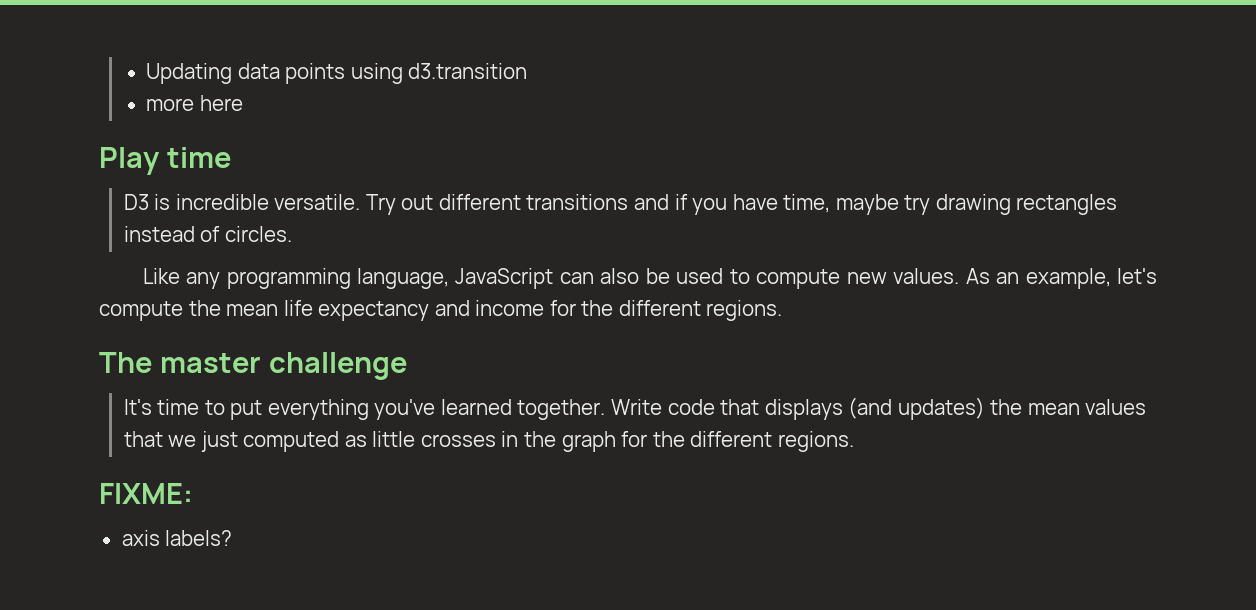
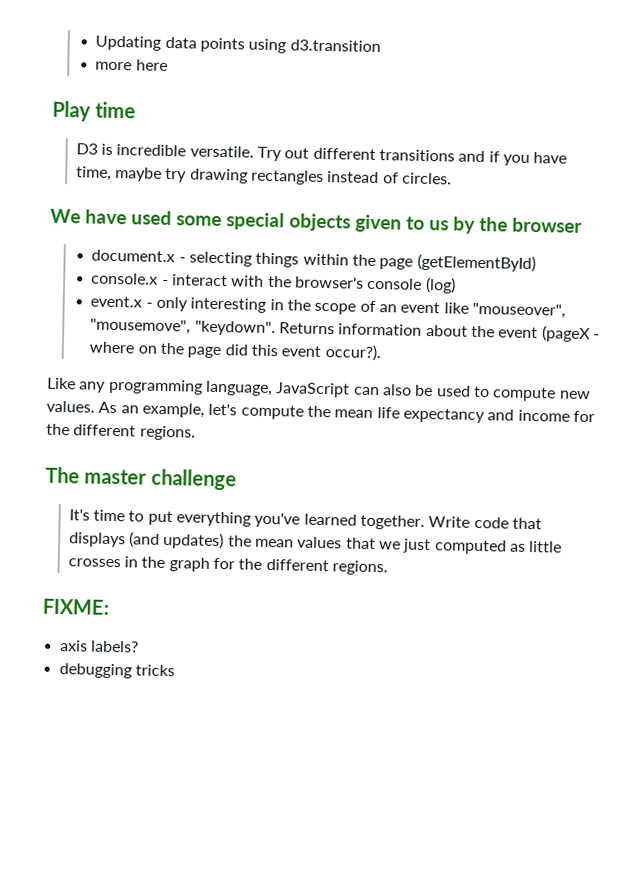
(292, 234) none -> [50,208,583,234] [91,249,536,273] [91,272,456,294] [90,295,566,319] [90,318,600,343] [89,341,381,362] // We have used some special objects given to us by the browser // document.x - selecting things within the page (getElementById) // console.x - interact with the browser's console (log) // event.x - only interesting in the scope of an event like "mouseover", "mousemove", "keydown". Returns information about the event (pageX - where on the page did this event occur?).
(233, 538) none -> [58,662,175,679] // debugging tricks

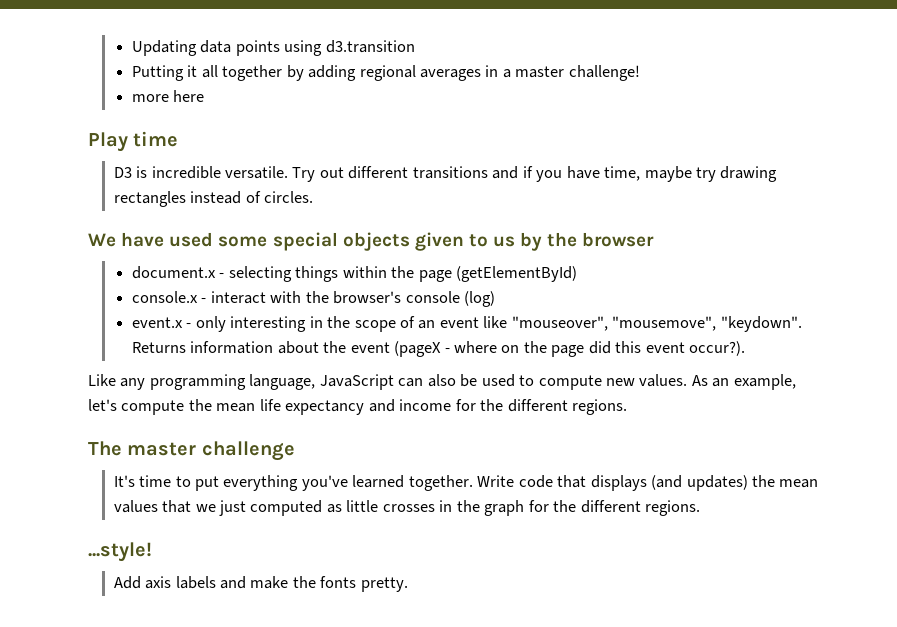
(381, 46) none -> [131,65,640,81] // Putting it all together by adding regional averages in a master challenge!
[42,598,110,615] [59,640,139,653] [58,662,175,679] FIXME: // axis labels? // debugging tricks -> [88,542,152,562] [113,576,408,592] ...style! // Add axis labels and make the fonts pretty.

